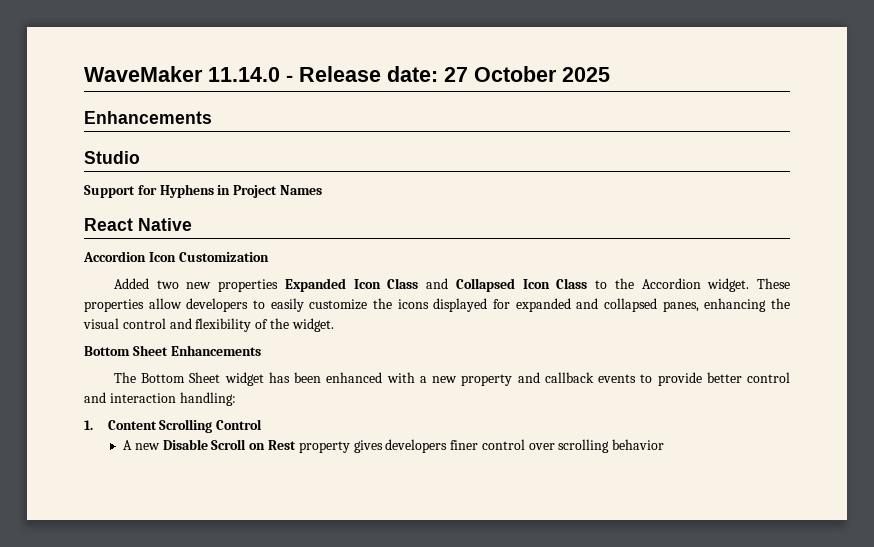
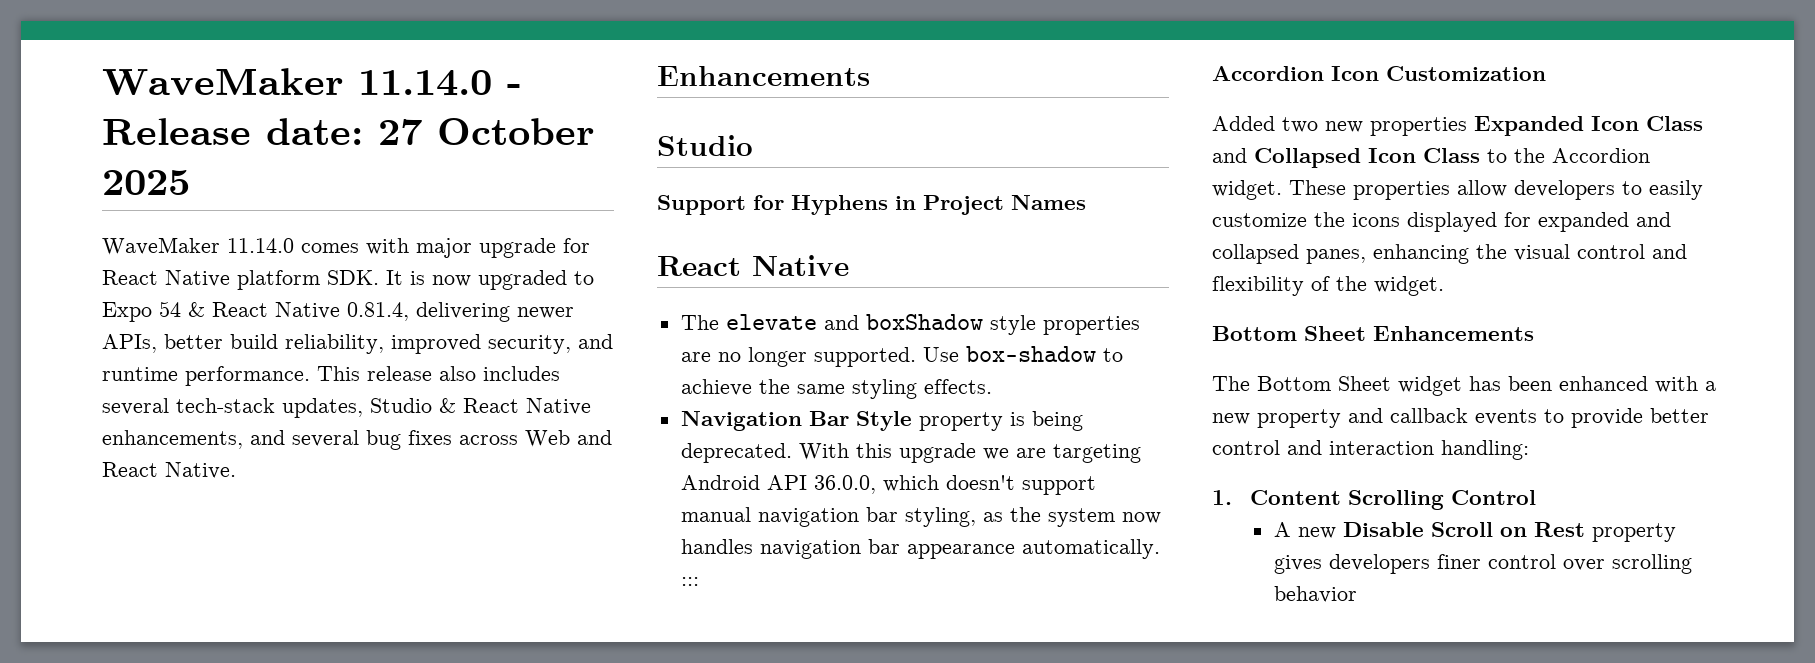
(610, 74) none -> [102,237,590,258] [102,270,594,290] [102,301,574,322] [102,334,613,354] [102,366,560,386] [102,398,591,418] [102,430,612,450] [102,462,236,479] // WaveMaker 11.14.0 comes with major upgrade for React Native platform SDK. It is now upgraded to Expo 54 & React Native 0.81.4, delivering newer APIs, better build reliability, improved security, and runtime performance. This release also includes several tech-stack updates, Studio & React Native enhancements, and several bug fixes across Web and React Native.
(192, 224) none -> [680,314,1140,335] [680,346,1123,367] [680,379,992,399] [680,411,1083,431] [680,443,1141,463] [680,475,1096,495] [680,507,1161,527] [680,539,1160,559] [680,577,699,586] // The elevate and boxShadow style properties are no longer supported. Use box-shadow to achieve the same styling effects. // Navigation Bar Style property is being deprecated. With this upgrade we are targeting Android API 36.0.0, which doesn't support manual navigation bar styling, as the system now handles navigation bar appearance automatically. :::

